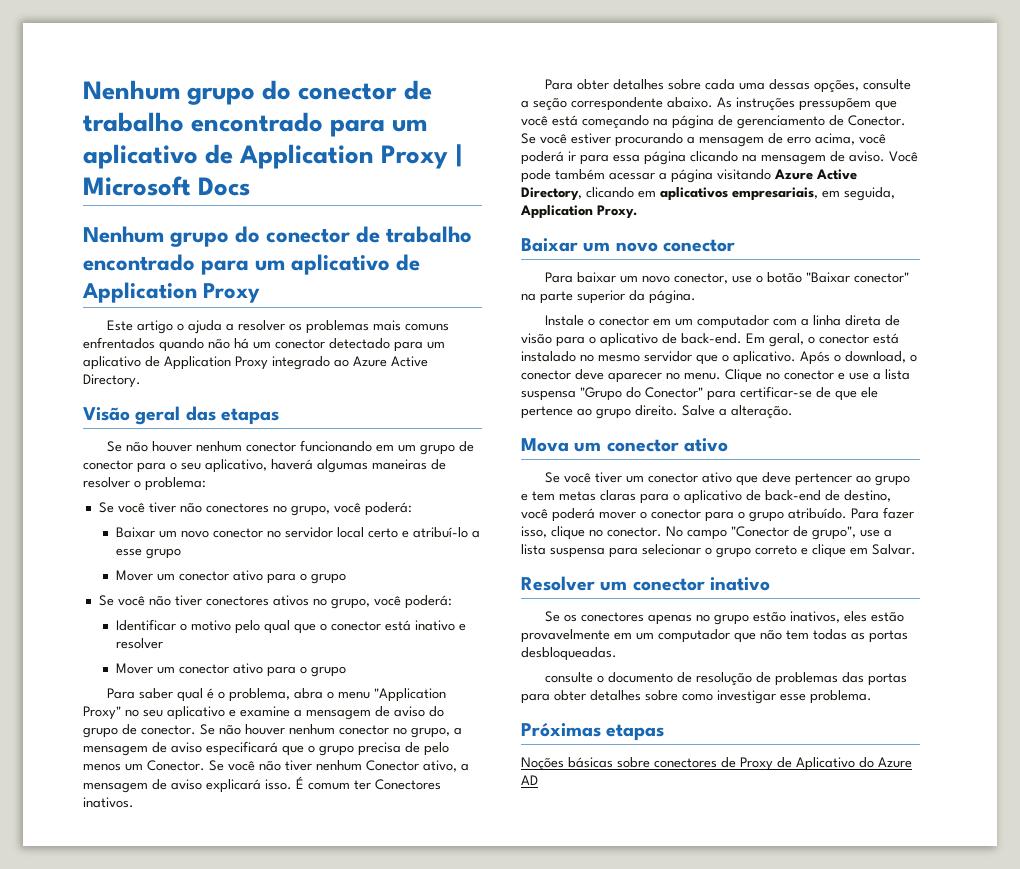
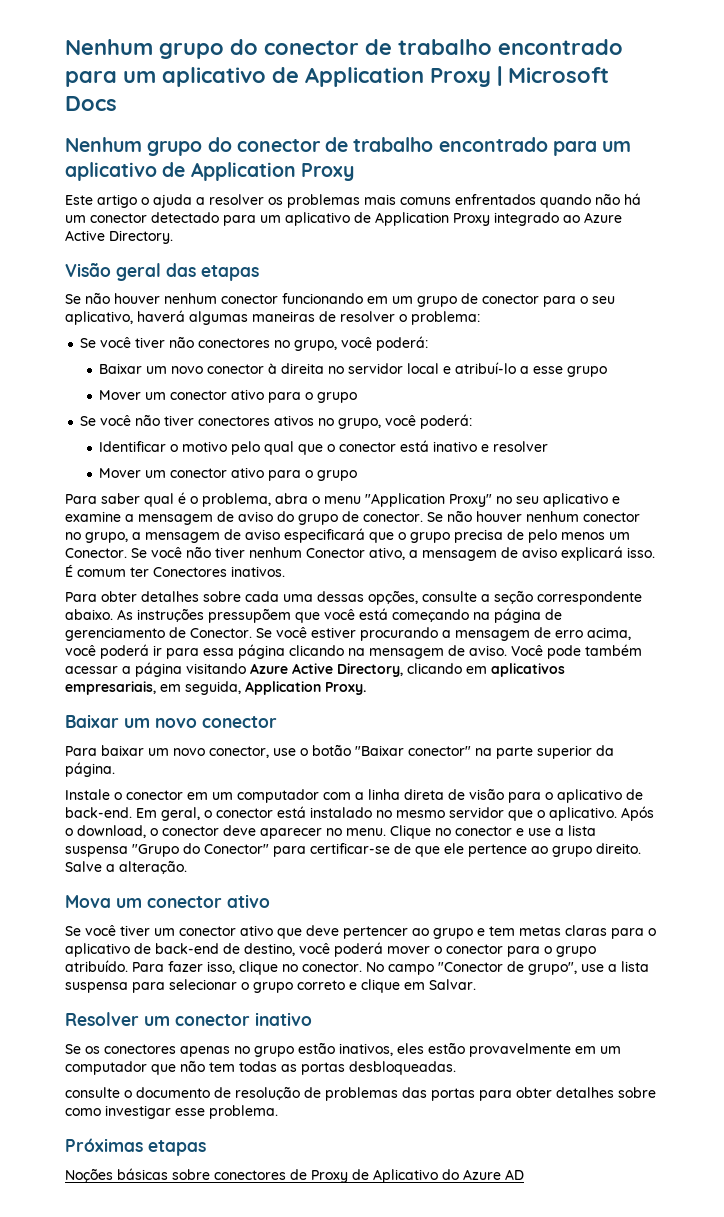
(264, 533) none -> [268,363,325,374] à direita
[368,528,399,538] certo -> (440, 368) none

